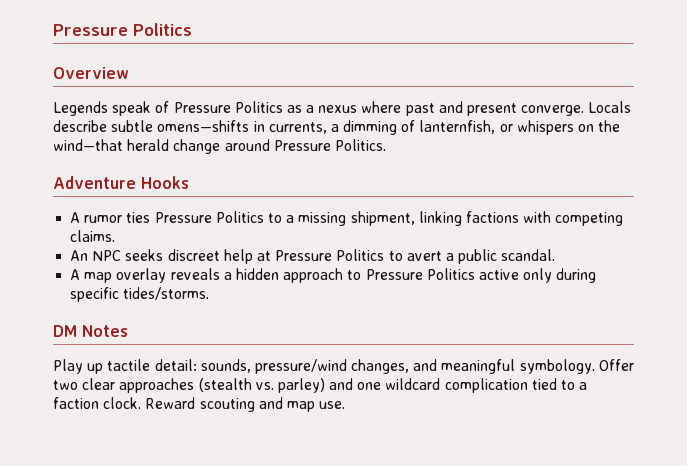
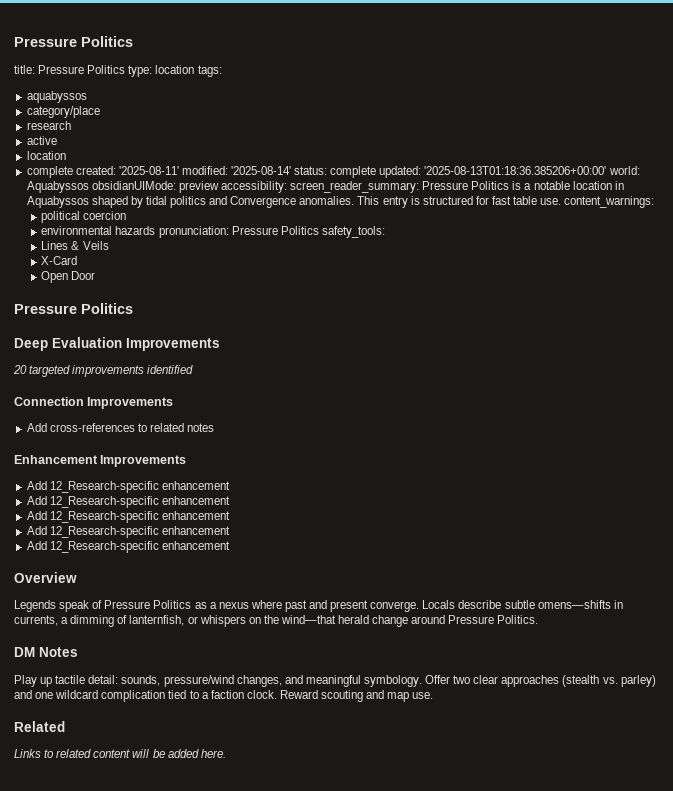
[53,23,192,36] Pressure Politics -> [14,36,133,47] [14,65,222,77] [26,91,87,103] [26,106,100,118] [26,121,71,130] [26,136,57,145] [26,151,66,160] [26,166,640,178] [26,181,624,193] [26,196,655,208] [41,211,127,223] [41,226,385,238] [41,241,109,250] [41,256,78,265] [41,271,96,283] [14,303,133,314] [14,337,220,351] [13,365,194,377] [14,397,174,409] [26,423,215,432] [14,455,187,467] [26,481,230,493] [26,496,230,508] [26,511,230,523] [26,526,230,538] [26,541,230,553] Pressure Politics // title: Pressure Politics type: location tags: // aquabyssos // category/place // research // active // location // complete created: '2025-08-11' modified: '2025-08-14' status: complete updated: '2025-08-13T01:18:36.385206+00:00' world: Aquabyssos obsidianUIMode: preview accessibility: screen_reader_summary: Pressure Politics is a notable location in Aquabyssos shaped by tidal politics and Convergence anomalies. This entry is structured for fast table use. content_warnings: // political coercion // environmental hazards pronunciation: Pressure Politics safety_tools: // Lines & Veils // X-Card // Open Door // Pressure Politics // Deep Evaluation Improvements // 20 targeted improvements identified // Connection Improvements // Add cross-references to related notes // Enhancement Improvements // Add 12_Research-specific enhancement // Add 12_Research-specific enhancement // Add 12_Research-specific enhancement // Add 12_Research-specific enhancement // Add 12_Research-specific enhancement
[53,176,189,189] [70,211,624,226] [70,230,116,242] [70,249,556,264] [70,268,597,283] [70,287,210,302] // Adventure Hooks // A rumor ties Pressure Politics to a missing shipment, linking factions with competing claims. // An NPC seeks discreet help at Pressure Politics to avert a public scandal. // A map overlay reveals a hidden approach to Pressure Politics active only during specific tides/storms. -> (539, 619) none
(346, 405) none -> [14,721,65,732] [14,749,226,758] // Related // Links to related content will be added here.

